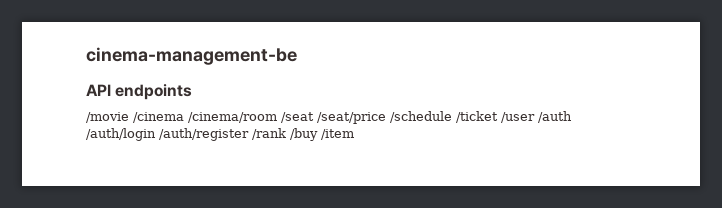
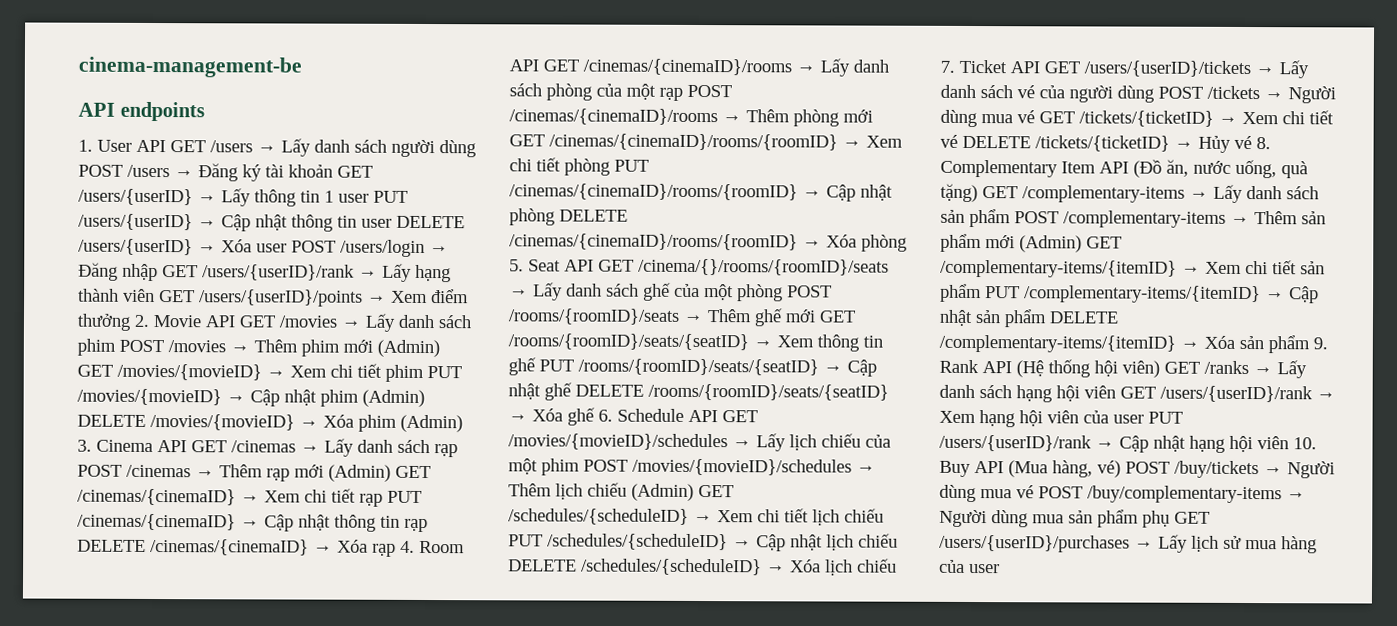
[86,111,572,124] [86,128,354,141] /movie /cinema /cinema/room /seat /seat/price /schedule /ticket /user /auth /auth/login /auth/register /rank /buy /item -> [78,138,476,158] [78,163,373,182] [78,188,408,207] [78,213,465,232] [78,238,449,257] [78,262,451,283] [78,288,469,307] [77,313,471,332] [77,338,440,358] [77,363,462,382] [77,388,425,407] [77,413,463,433] [77,438,458,458] [77,464,431,482] [77,488,422,507] [77,513,428,533] [77,538,465,557] [509,58,889,77] [509,83,732,101] [509,108,873,127] [509,133,903,151] [509,157,649,176] [509,183,893,202] [509,208,628,226] [509,233,907,252] [509,258,889,276] [509,282,832,302] [508,308,856,327] [508,333,883,352] [508,357,877,377] [508,382,889,401] [508,407,758,426] [508,433,891,452] [508,458,876,476] [508,482,734,501] [508,508,884,526] [508,533,898,552] [508,558,897,576] [940,59,1309,79] [940,84,1336,104] [940,109,1334,128] [940,134,1271,153] [940,159,1308,179] [940,183,1319,203] [940,208,1326,228] [940,233,1122,253] [940,259,1325,278] [940,283,1319,304] [939,309,1119,328] [939,334,1328,354] [939,359,1307,379] [939,384,1336,403] [939,410,1183,428] [939,434,1317,453] [939,460,1335,479] [939,484,1306,504] [939,509,1210,528] [939,534,1317,554] [939,559,1000,574] 1. User API GET /users → Lấy danh sách người dùng POST /users → Đăng ký tài khoản GET /users/{userID} → Lấy thông tin 1 user PUT /users/{userID} → Cập nhật thông tin user DELETE /users/{userID} → Xóa user POST /users/login → Đăng nhập GET /users/{userID}/rank → Lấy hạng thành viên GET /users/{userID}/points → Xem điểm thưởng 2. Movie API GET /movies → Lấy danh sách phim POST /movies → Thêm phim mới (Admin) GET /movies/{movieID} → Xem chi tiết phim PUT /movies/{movieID} → Cập nhật phim (Admin) DELETE /movies/{movieID} → Xóa phim (Admin) 3. Cinema API GET /cinemas → Lấy danh sách rạp POST /cinemas → Thêm rạp mới (Admin) GET /cinemas/{cinemaID} → Xem chi tiết rạp PUT /cinemas/{cinemaID} → Cập nhật thông tin rạp DELETE /cinemas/{cinemaID} → Xóa rạp 4. Room API GET /cinemas/{cinemaID}/rooms → Lấy danh sách phòng của một rạp POST /cinemas/{cinemaID}/rooms → Thêm phòng mới GET /cinemas/{cinemaID}/rooms/{roomID} → Xem chi tiết phòng PUT /cinemas/{cinemaID}/rooms/{roomID} → Cập nhật phòng DELETE /cinemas/{cinemaID}/rooms/{roomID} → Xóa phòng 5. Seat API GET /cinema/{}/rooms/{roomID}/seats → Lấy danh sách ghế của một phòng POST /rooms/{roomID}/seats → Thêm ghế mới GET /rooms/{roomID}/seats/{seatID} → Xem thông tin ghế PUT /rooms/{roomID}/seats/{seatID} → Cập nhật ghế DELETE /rooms/{roomID}/seats/{seatID} → Xóa ghế 6. Schedule API GET /movies/{movieID}/schedules → Lấy lịch chiếu của một phim POST /movies/{movieID}/schedules → Thêm lịch chiếu (Admin) GET /schedules/{scheduleID} → Xem chi tiết lịch chiếu PUT /schedules/{scheduleID} → Cập nhật lịch chiếu DELETE /schedules/{scheduleID} → Xóa lịch chiếu 7. Ticket API GET /users/{userID}/tickets → Lấy danh sách vé của người dùng POST /tickets → Người dùng mua vé GET /tickets/{ticketID} → Xem chi tiết vé DELETE /tickets/{ticketID} → Hủy vé 8. Complementary Item API (Đồ ăn, nước uống, quà tặng) GET /complementary-items → Lấy danh sách sản phẩm POST /complementary-items → Thêm sản phẩm mới (Admin) GET /complementary-items/{itemID} → Xem chi tiết sản phẩm PUT /complementary-items/{itemID} → Cập nhật sản phẩm DELETE /complementary-items/{itemID} → Xóa sản phẩm 9. Rank API (Hệ thống hội viên) GET /ranks → Lấy danh sách hạng hội viên GET /users/{userID}/rank → Xem hạng hội viên của user PUT /users/{userID}/rank → Cập nhật hạng hội viên 10. Buy API (Mua hàng, vé) POST /buy/tickets → Người dùng mua vé POST /buy/complementary-items → Người dùng mua sản phẩm phụ GET /users/{userID}/purchases → Lấy lịch sử mua hàng của user

